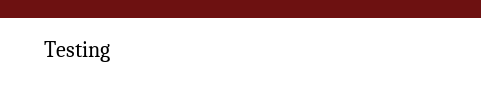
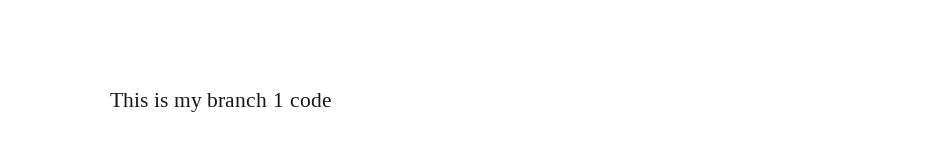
[44,41,110,62] Testing -> [110,93,333,112] This is my branch 1 code

